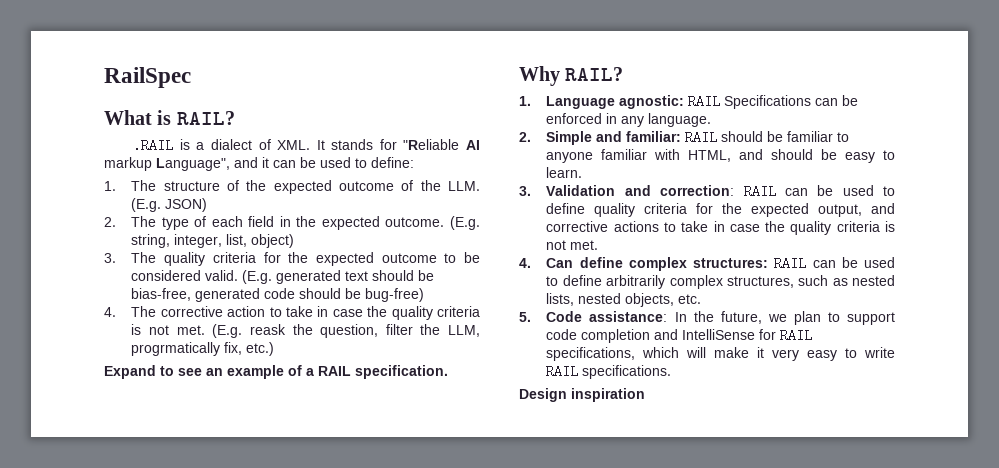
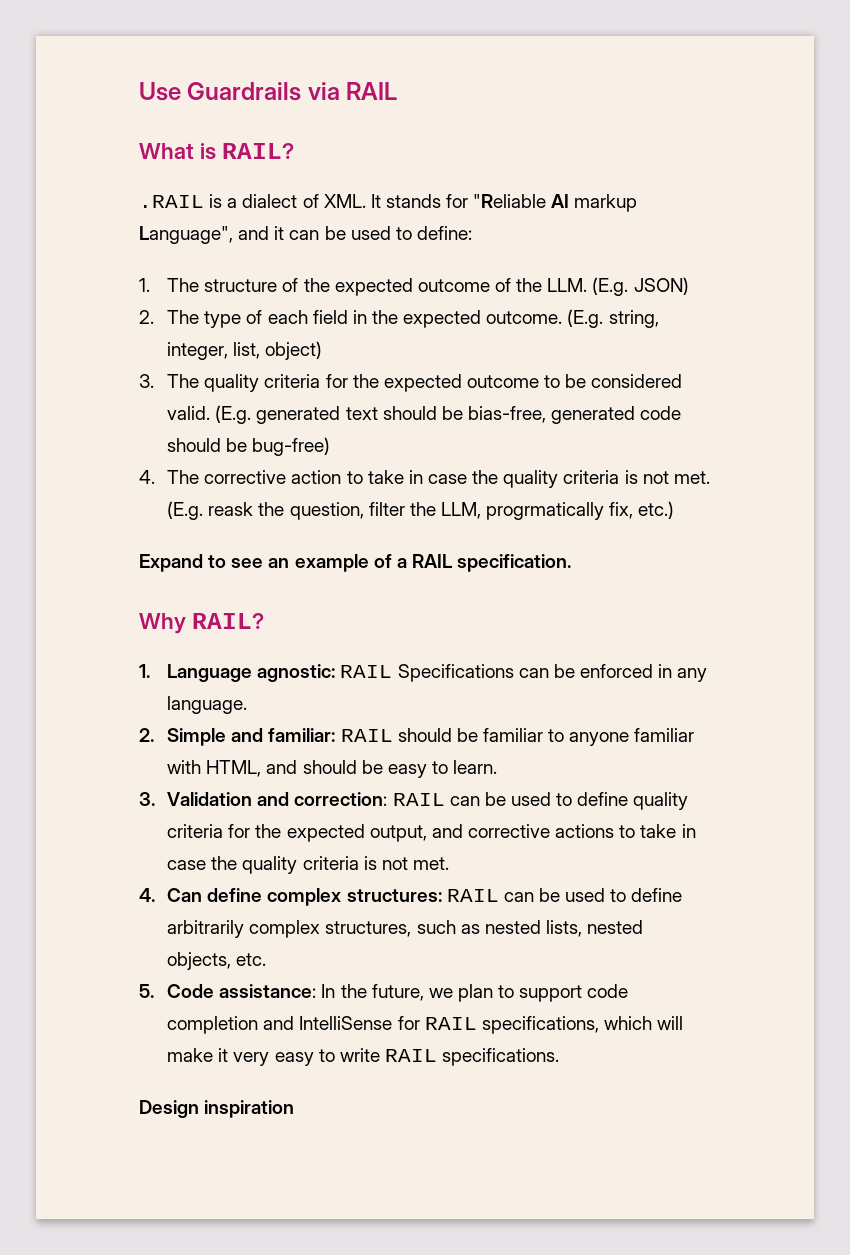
[104,67,191,88] RailSpec -> [139,82,398,101] Use Guardrails via RAIL

